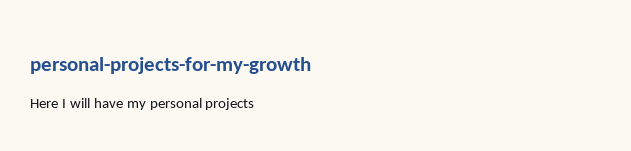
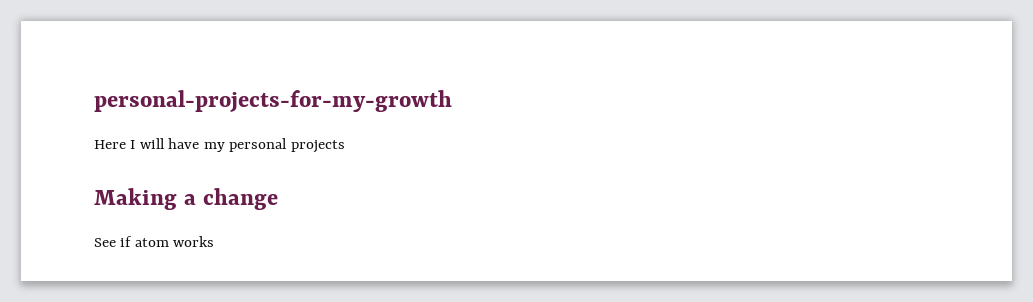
(255, 104) none -> [94,188,279,210] [94,236,215,247] // Making a change // See if atom works

